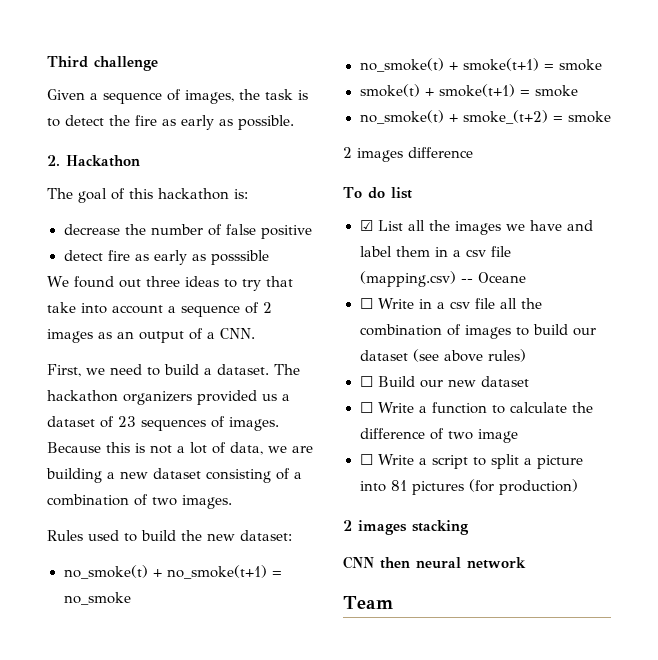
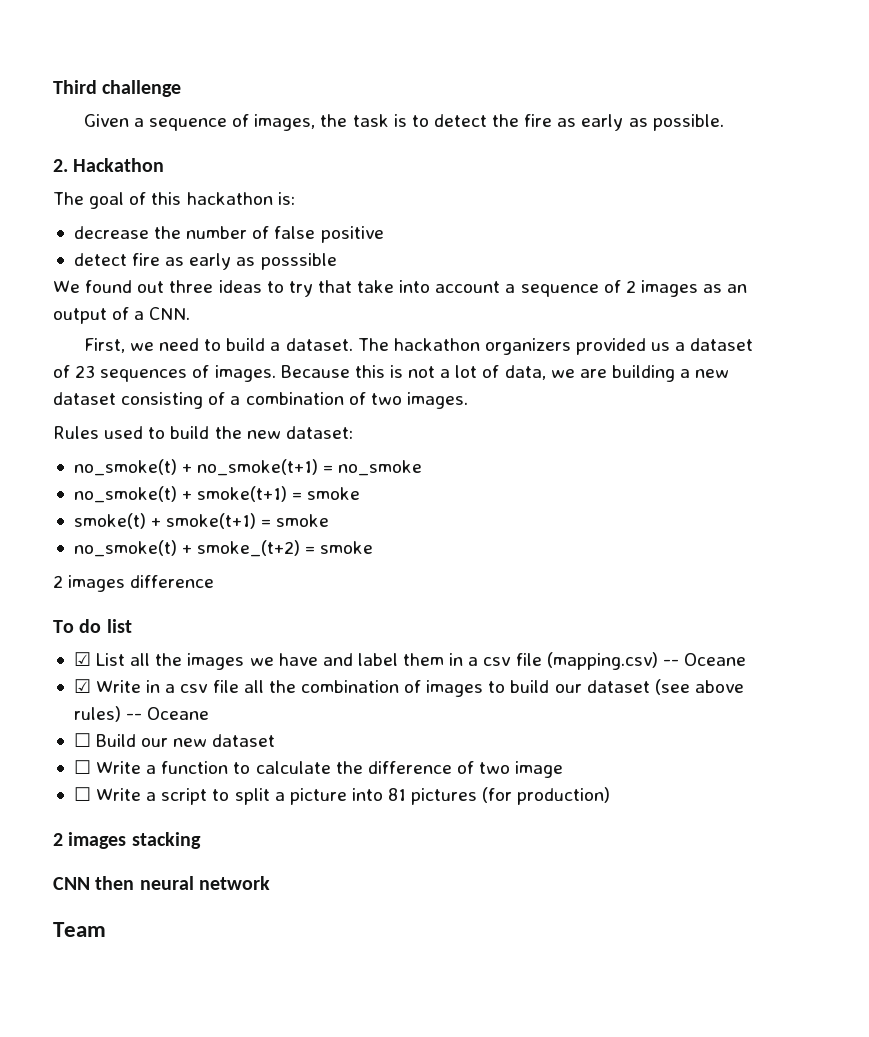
[359,298,373,309] ☐ -> [73,679,91,693] ☑
(526, 355) none -> [126,707,210,720] -- Oceane

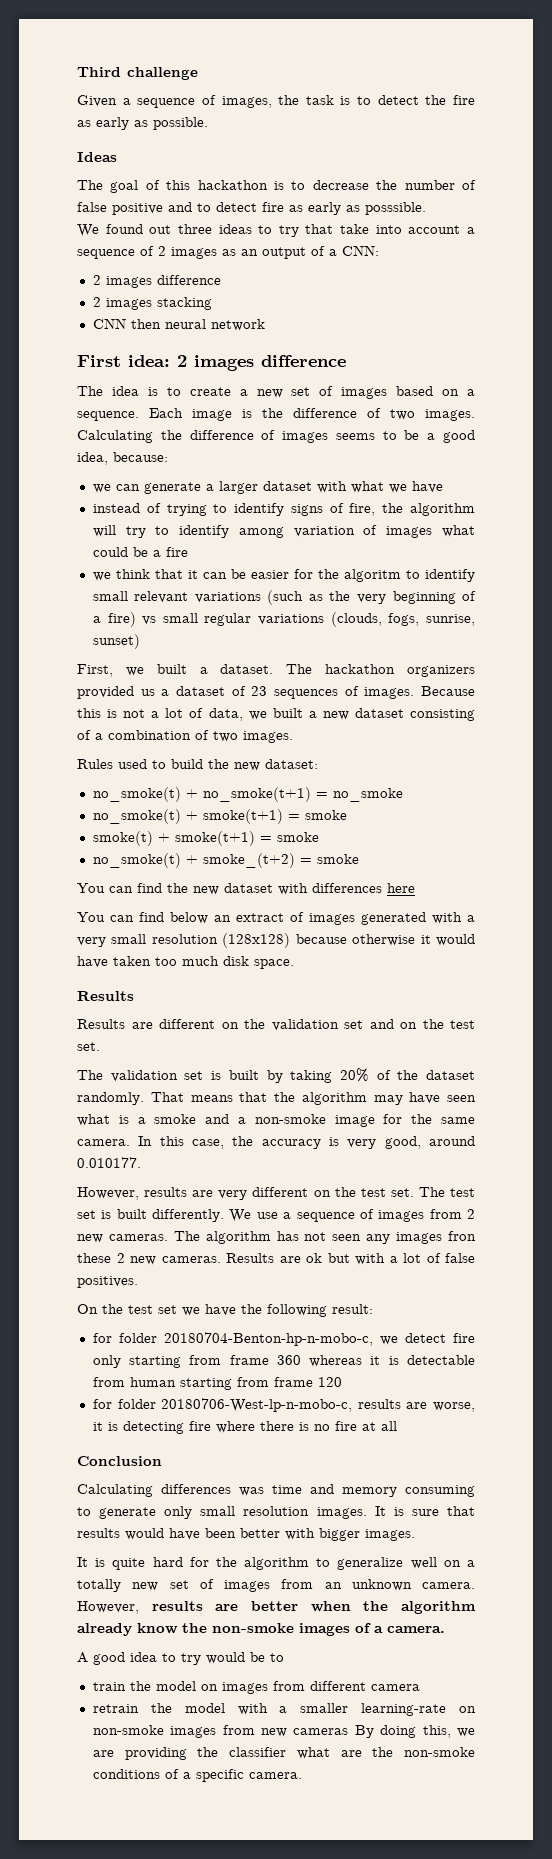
[53,158,165,172] 2. Hackathon -> [77,152,117,162] Ideas
[277,192,295,205] is: // -> [274,181,306,190] is to
(384, 234) // -> [168,202,211,212] and to
[260,253,337,270] posssible -> [365,202,426,215] posssible.
[149,307,191,320] CNN. -> [342,245,379,256] [92,275,221,288] [92,297,212,310] [92,318,265,331] [77,355,346,371] [77,386,476,399] [77,408,475,421] [77,430,475,443] [77,452,168,465] [92,481,443,494] [92,503,476,516] [92,525,476,538] [92,547,188,557] [92,569,475,582] [92,590,477,605] [92,612,475,627] [92,634,140,649] CNN: // 2 images difference // 2 images stacking // CNN then neural network // First idea: 2 images difference // The idea is to create a new set of images based on a sequence. Each image is the difference of two images. Calculating the difference of images seems to be a good idea, because: // we can generate a larger dataset with what we have // instead of trying to identify signs of fire, the algorithm will try to identify among variation of images what could be a fire // we think that it can be easier for the algoritm to identify small relevant variations (such as the very beginning of a fire) vs small regular variations (clouds, fogs, sunrise, sunset)
[159,338,266,351] need to build -> [156,664,187,674] built
[579,365,675,382] are building -> [272,708,303,718] built
[53,575,215,592] [53,619,132,633] [73,652,746,670] [73,679,744,697] [73,706,210,722] [73,733,276,747] [73,760,564,778] [73,787,611,805] [53,832,201,849] [53,876,271,890] [53,922,106,937] 2 images difference // To do list // ☑ List all the images we have and label them in a csv file (mapping.csv) -- Oceane // ☑ Write in a csv file all the combination of images to build our dataset (see above rules) -- Oceane // ☐ Build our new dataset // ☐ Write a function to calculate the difference of two image // ☐ Write a script to split a picture into 81 pictures (for production) // 2 images stacking // CNN then neural network // Team -> [77,883,415,895] [77,912,475,925] [77,933,475,948] [77,956,294,969] [77,991,134,1001] [77,1019,475,1031] [77,1042,100,1051] [77,1068,475,1083] [77,1092,476,1105] [77,1114,476,1127] [77,1136,475,1149] [77,1157,141,1168] [77,1187,476,1200] [77,1209,476,1222] [77,1231,477,1244] [77,1253,475,1265] [77,1276,138,1288] [77,1304,373,1317] [92,1332,475,1346] [92,1355,476,1368] [92,1377,342,1390] [92,1398,476,1412] [92,1421,397,1434] [77,1456,162,1466] [77,1484,475,1497] [77,1506,475,1519] [77,1528,415,1541] [77,1557,476,1570] [77,1579,475,1592] [77,1601,476,1614] [77,1623,445,1636] [77,1652,284,1665] [92,1681,420,1694] [92,1703,476,1716] [92,1725,476,1738] [92,1747,476,1760] [92,1769,302,1782] You can find the new dataset with differences here // You can find below an extract of images generated with a very small resolution (128x128) because otherwise it would have taken too much disk space. // Results // Results are different on the validation set and on the test set. // The validation set is built by taking 20% of the dataset randomly. That means that the algorithm may have seen what is a smoke and a non-smoke image for the same camera. In this case, the accuracy is very good, around 0.010177. // However, results are very different on the test set. The test set is built differently. We use a sequence of images from 2 new cameras. The algorithm has not seen any images fron these 2 new cameras. Results are ok but with a lot of false positives. // On the test set we have the following result: // for folder 20180704-Benton-hp-n-mobo-c, we detect fire only starting from frame 360 whereas it is detectable from human starting from frame 120 // for folder 20180706-West-lp-n-mobo-c, results are worse, it is detecting fire where there is no fire at all // Conclusion // Calculating differences was time and memory consuming to generate only small resolution images. It is sure that results would have been better with bigger images. // It is quite hard for the algorithm to generalize well on a totally new set of images from an unknown camera. However, results are better when the algorithm already know the non-smoke images of a camera. // A good idea to try would be to // train the model on images from different camera // retrain the model with a smaller learning-rate on non-smoke images from new cameras By doing this, we are providing the classifier what are the non-smoke conditions of a specific camera.

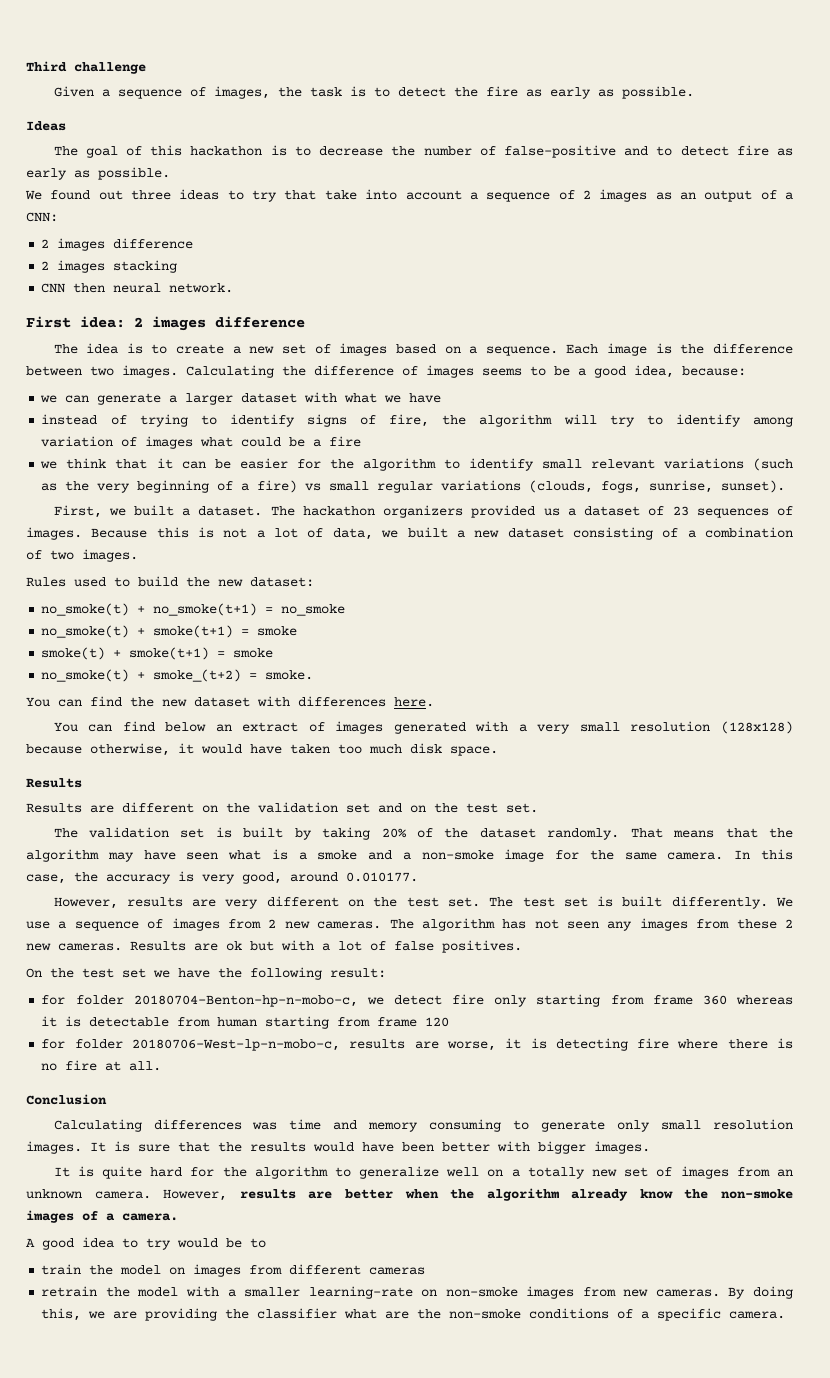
[77,202,163,215] false positive -> [503,145,616,158] false-positive
[365,202,426,215] posssible. -> [98,167,170,180] possible.
[210,319,265,331] network -> [169,283,234,293] network.
[367,408,381,418] of -> [26,366,82,376] between
[343,569,401,582] algoritm -> [362,458,436,471] algorithm
[92,634,140,649] sunset) -> [721,480,786,493] sunset).
[316,854,359,864] smoke -> [265,670,314,680] smoke.
[387,883,415,893] here -> [394,697,434,707] here.
[352,934,416,946] otherwise -> [90,743,170,756] otherwise,
[448,1231,477,1241] fron -> [696,919,730,929] from
[380,1421,397,1431] all -> [129,1061,162,1071] all.
(475, 1511) none -> [218,1142,242,1152] the
[370,1684,420,1691] camera -> [369,1267,426,1275] cameras
[293,1728,349,1735] cameras -> [655,1289,720,1297] cameras.

